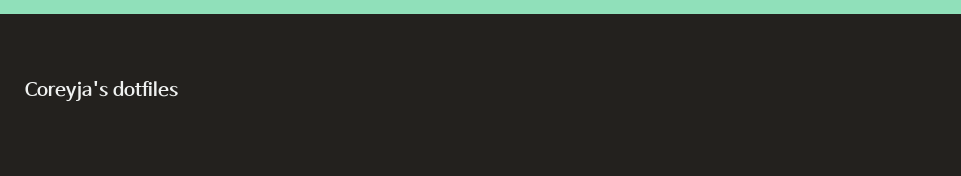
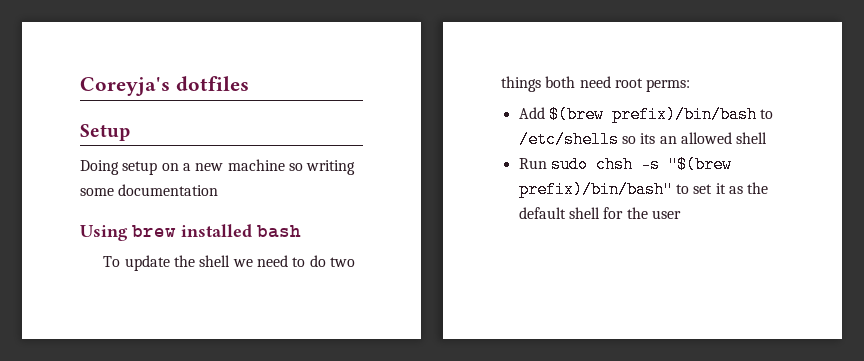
(179, 89) none -> [80,124,130,141] [80,159,356,175] [80,184,219,196] [80,224,301,241] [103,255,356,271] [501,76,691,92] [518,106,774,123] [518,131,768,148] [518,156,732,173] [518,181,769,198] [518,207,681,219] // Setup // Doing setup on a new machine so writing some documentation // Using brew installed bash // To update the shell we need to do two things both need root perms: // Add $(brew prefix)/bin/bash to /etc/shells so its an allowed shell // Run sudo chsh -s "$(brew prefix)/bin/bash" to set it as the default shell for the user

